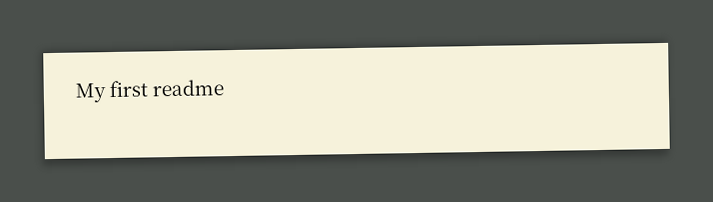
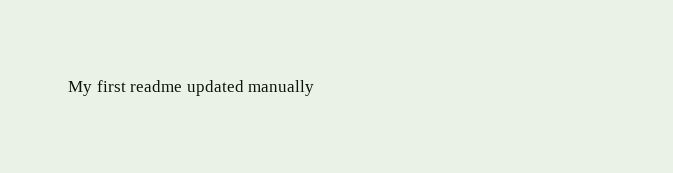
(225, 88) none -> [186,80,315,96] updated manually

